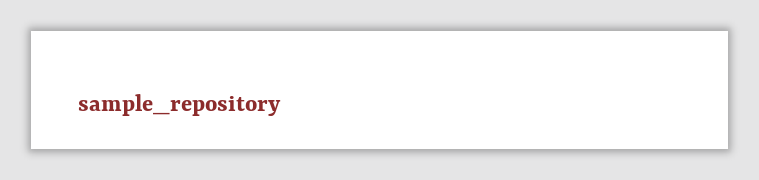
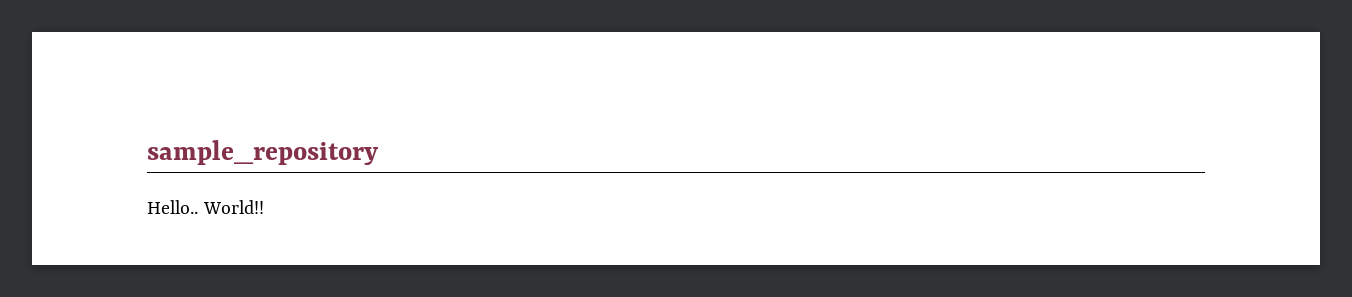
(281, 105) none -> [147,200,264,214] // Hello.. World!!

